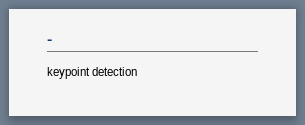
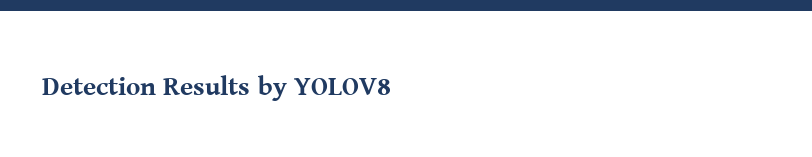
[47,39,52,44] [47,67,138,79] - // keypoint detection -> [42,75,391,101] Detection Results by YOLOV8

